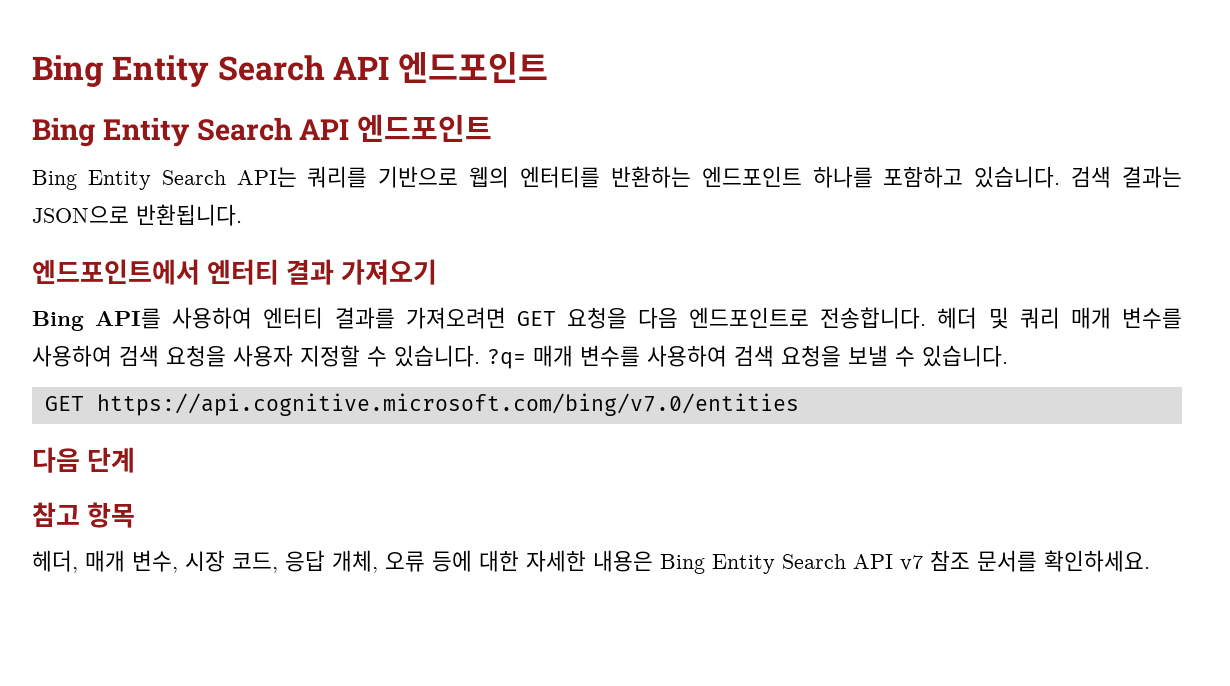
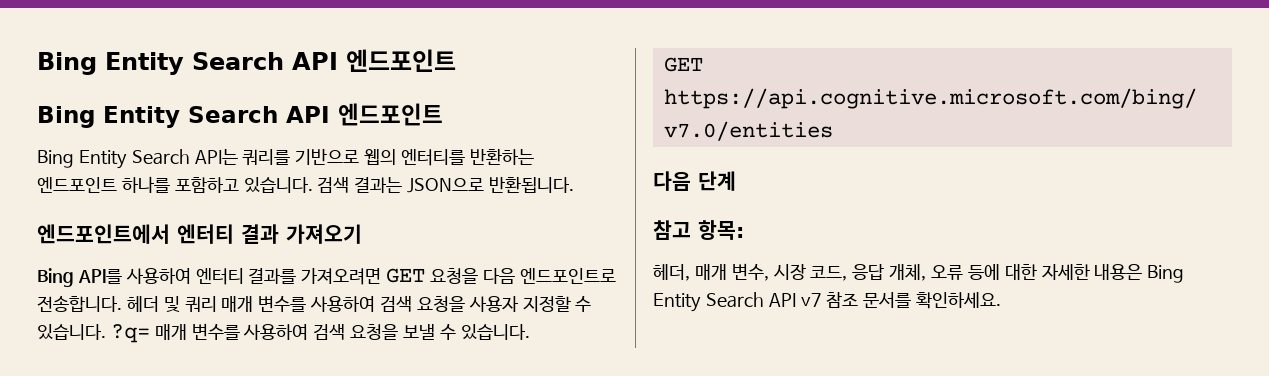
[87,502,136,528] 항목 -> [698,220,744,240] 항목:

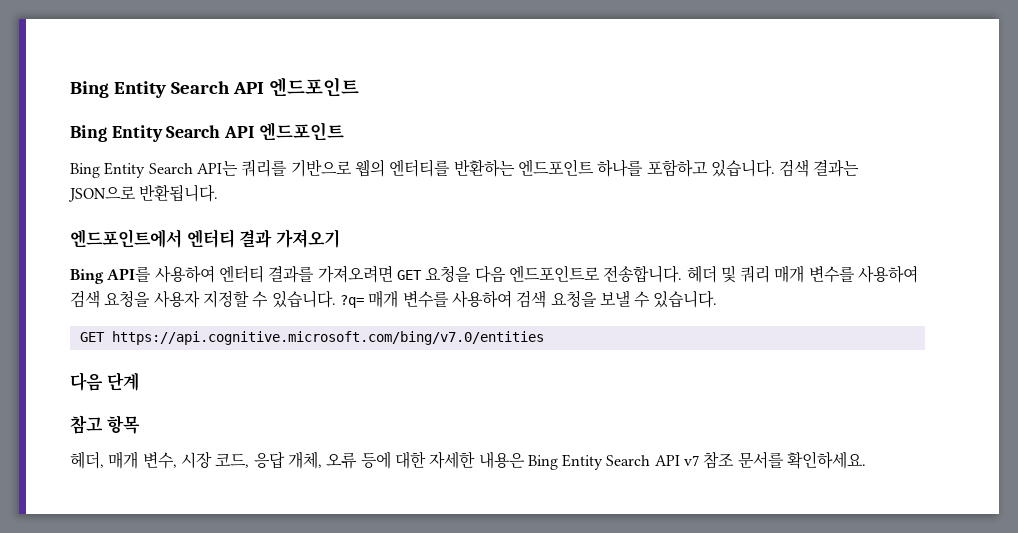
[698,220,744,240] 항목: -> [106,415,140,434] 항목

